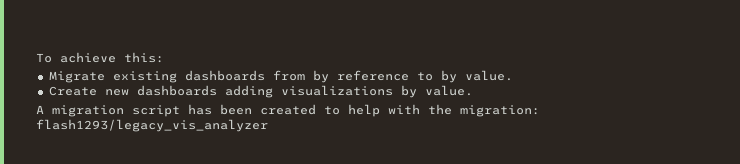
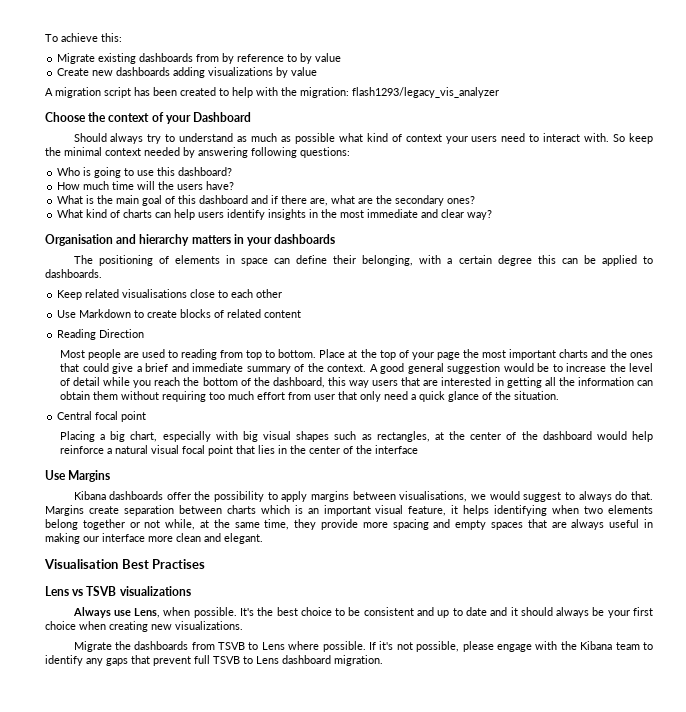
[464,70,513,81] value. -> [315,53,342,62] value
[424,85,473,96] value. -> [291,67,318,76] value
(268, 125) none -> [45,112,252,124] [73,133,653,144] [45,147,350,158] [57,167,233,178] [57,181,235,190] [57,195,476,206] [57,209,493,220] [45,234,336,246] [73,255,653,266] [45,269,102,278] [57,289,283,300] [57,309,302,318] [57,329,145,340] [59,349,654,360] [59,363,653,374] [59,377,653,388] [59,391,559,402] [57,411,147,422] [59,431,653,442] [59,445,418,456] [45,470,111,482] [73,491,654,502] [45,505,653,516] [45,519,653,530] [45,533,263,544] [44,559,206,569] [45,586,191,596] [72,607,653,618] [45,621,243,632] [73,641,654,652] [45,655,383,666] // Choose the context of your Dashboard // Should always try to understand as much as possible what kind of context your users need to interact with. So keep the minimal context needed by answering following questions: // Who is going to use this dashboard? // How much time will the users have? // What is the main goal of this dashboard and if there are, what are the secondary ones? // What kind of charts can help users identify insights in the most immediate and clear way? // Organisation and hierarchy matters in your dashboards // The positioning of elements in space can define their belonging, with a certain degree this can be applied to dashboards. // Keep related visualisations close to each other // Use Markdown to create blocks of related content // Reading Direction // Most people are used to reading from top to bottom. Place at the top of your page the most important charts and the ones that could give a brief and immediate summary of the context. A good general suggestion would be to increase the level of detail while you reach the bottom of the dashboard, this way users that are interested in getting all the information can obtain them without requiring too much effort from user that only need a quick glance of the situation. // Central focal point // Placing a big chart, especially with big visual shapes such as rectangles, at the center of the dashboard would help reinforce a natural visual focal point that lies in the center of the interface // Use Margins // Kibana dashboards offer the possibility to apply margins between visualisations, we would suggest to always do that. Margins create separation between charts which is an important visual feature, it helps identifying when two elements belong together or not while, at the same time, they provide more spacing and empty spaces that are always useful in making our interface more clean and elegant. // Visualisation Best Practises // Lens vs TSVB visualizations // Always use Lens, when possible. It's the best choice to be consistent and up to date and it should always be your first choice when creating new visualizations. // Migrate the dashboards from TSVB to Lens where possible. If it's not possible, please engage with the Kibana team to identify any gaps that prevent full TSVB to Lens dashboard migration.

